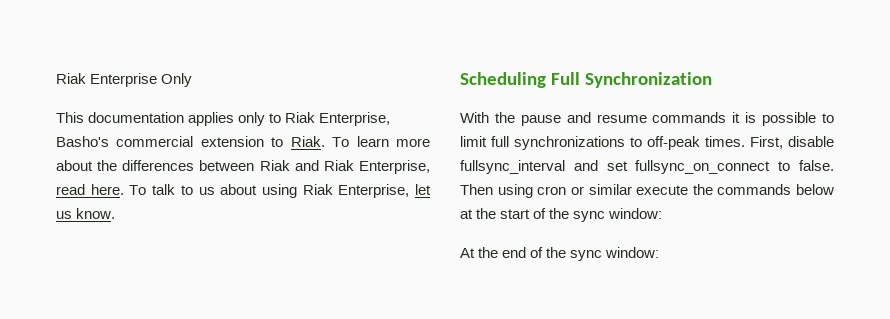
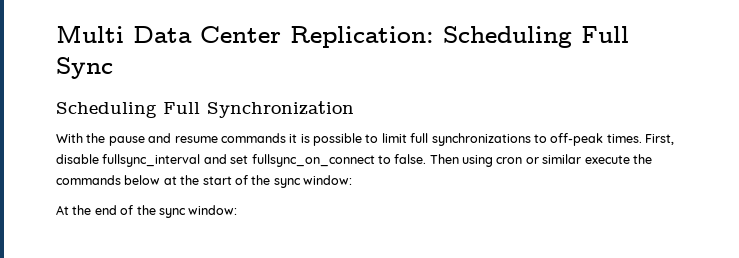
[56,73,193,87] [56,112,391,126] [56,136,431,147] [56,160,430,174] [56,184,431,198] [56,208,116,219] Riak Enterprise Only // This documentation applies only to Riak Enterprise, Basho's commercial extension to Riak. To learn more about the differences between Riak and Riak Enterprise, read here. To talk to us about using Riak Enterprise, let us know. -> [56,25,629,48] [56,57,113,79] Multi Data Center Replication: Scheduling Full Sync

